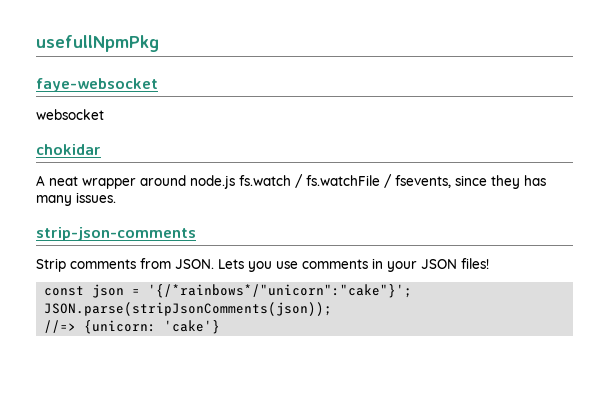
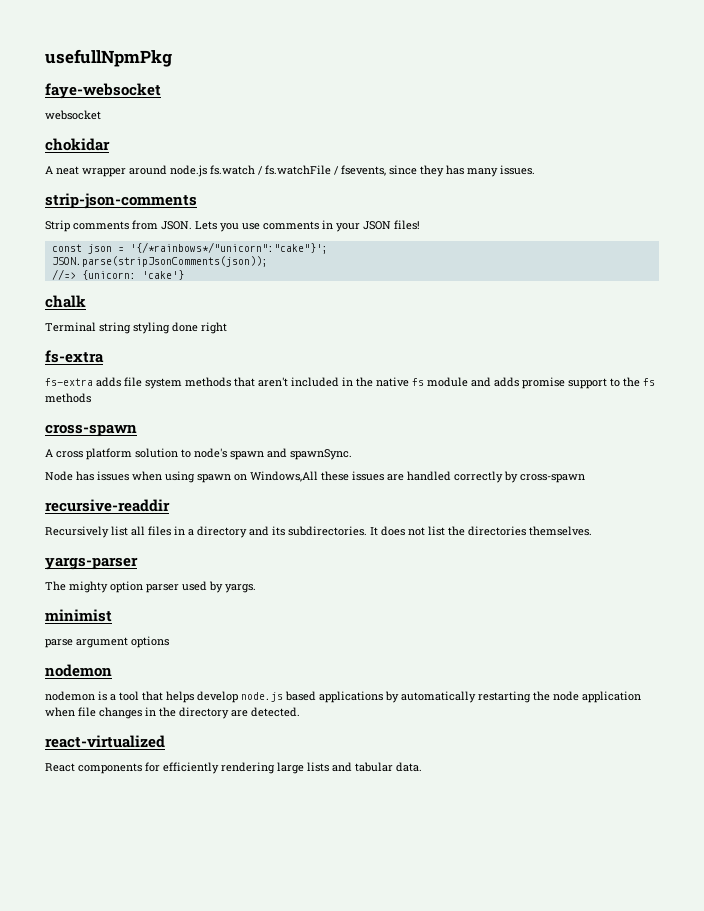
(221, 327) none -> [45,295,86,308] [45,322,227,334] [45,350,104,363] [45,377,655,389] [45,393,91,403] [45,424,137,437] [45,448,352,460] [45,471,585,483] [45,499,170,512] [45,526,592,538] [45,557,138,570] [45,581,256,593] [45,609,112,622] [45,636,169,648] [45,664,112,677] [45,691,641,703] [45,707,300,719] [45,735,165,748] [45,762,422,774] // chalk // Terminal string styling done right // fs-extra // fs-extra adds file system methods that aren't included in the native fs module and adds promise support to the fs methods // cross-spawn // A cross platform solution to node's spawn and spawnSync. // Node has issues when using spawn on Windows,All these issues are handled correctly by cross-spawn // recursive-readdir // Recursively list all files in a directory and its subdirectories. It does not list the directories themselves. // yargs-parser // The mighty option parser used by yargs. // minimist // parse argument options // nodemon // nodemon is a tool that helps develop node.js based applications by automatically restarting the node application when file changes in the directory are detected. // react-virtualized // React components for efficiently rendering large lists and tabular data.

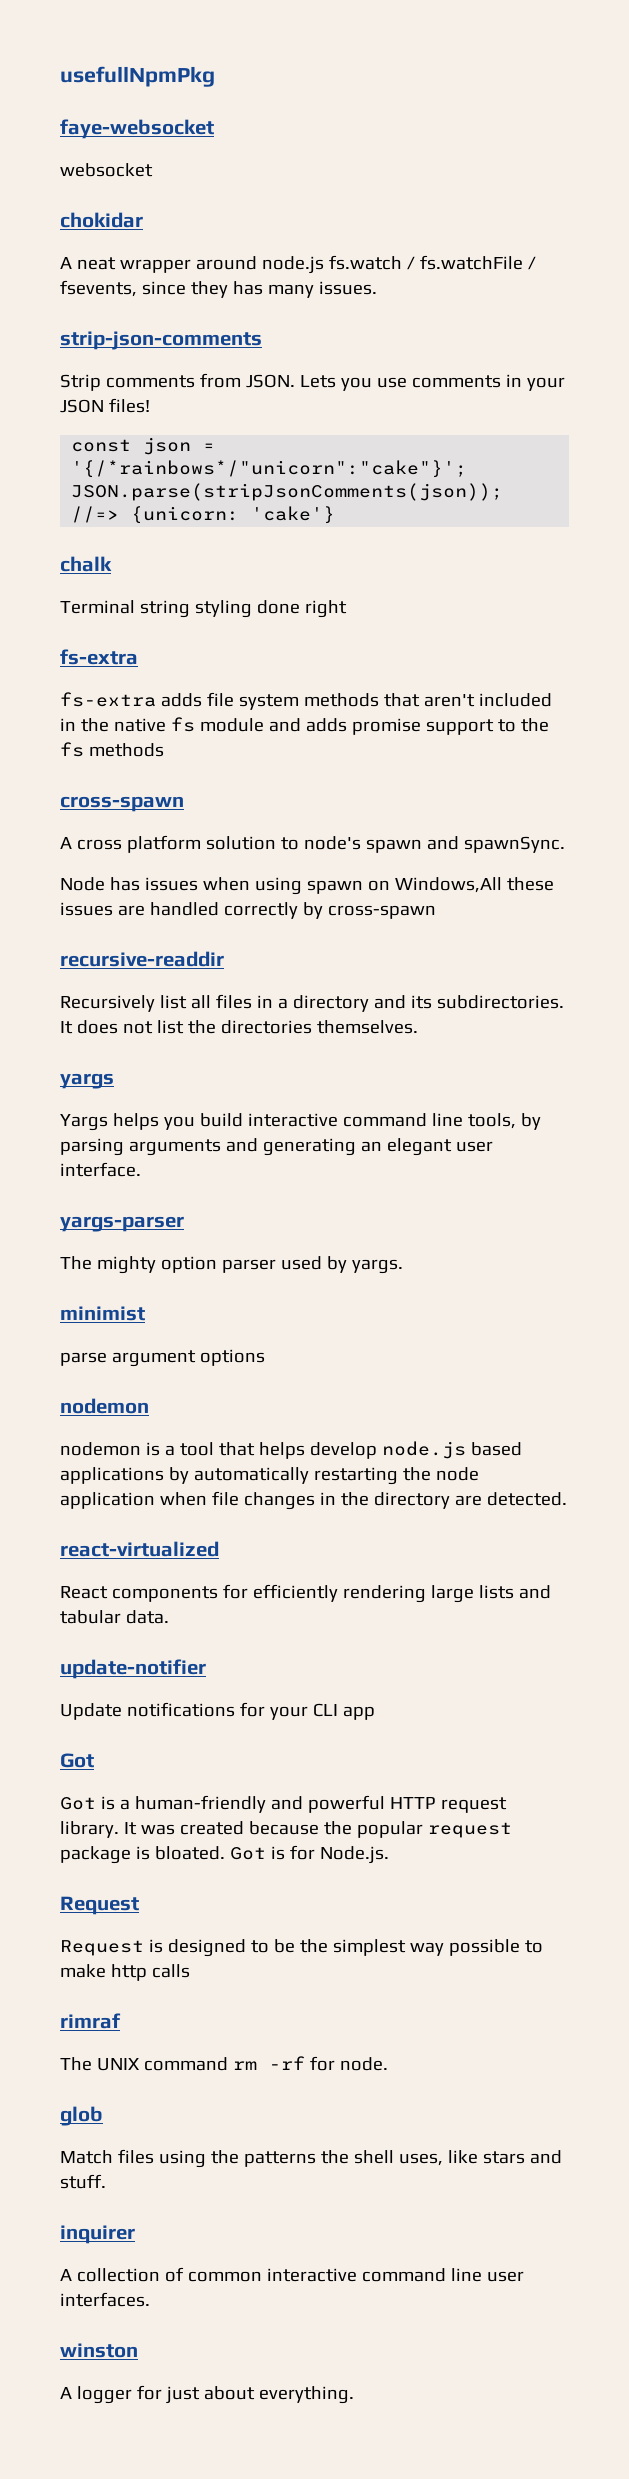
(592, 531) none -> [60,1073,114,1089] [60,1113,541,1131] [60,1138,493,1156] [60,1162,141,1177] // yargs // Yargs helps you build interactive command line tools, by parsing arguments and generating an elegant user interface.
(422, 767) none -> [60,1659,206,1679] [60,1702,375,1720] [60,1753,94,1768] [60,1795,507,1813] [60,1821,512,1838] [60,1845,389,1864] [60,1896,139,1915] [60,1939,543,1957] [60,1964,190,1981] [60,2013,121,2029] [60,2056,388,2071] [60,2106,103,2126] [60,2149,562,2168] [60,2174,106,2189] [60,2225,135,2244] [60,2267,524,2282] [60,2292,150,2307] [60,2343,138,2358] [60,2385,354,2404] // update-notifier // Update notifications for your CLI app // Got // Got is a human-friendly and powerful HTTP request library. It was created because the popular request package is bloated. Got is for Node.js. // Request // Request is designed to be the simplest way possible to make http calls // rimraf // The UNIX command rm -rf for node. // glob // Match files using the patterns the shell uses, like stars and stuff. // inquirer // A collection of common interactive command line user interfaces. // winston // A logger for just about everything.

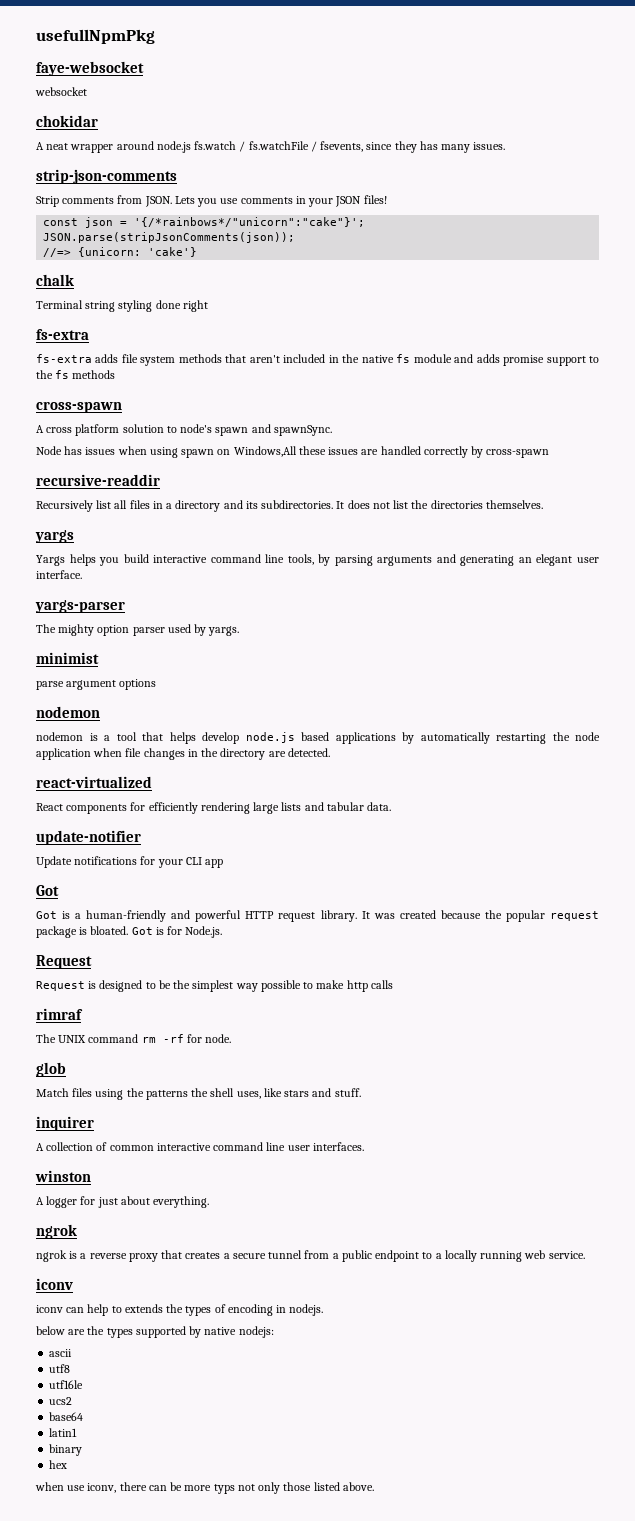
(354, 2395) none -> [36,1224,77,1239] [36,1250,585,1262] [36,1278,73,1290] [36,1304,324,1316] [36,1326,274,1338] [49,1349,73,1357] [49,1364,71,1373] [49,1380,84,1389] [49,1397,73,1405] [49,1412,84,1421] [49,1428,78,1437] [49,1444,83,1456] [49,1460,68,1469] [35,1482,374,1494] // ngrok // ngrok is a reverse proxy that creates a secure tunnel from a public endpoint to a locally running web service. // iconv // iconv can help to extends the types of encoding in nodejs. // below are the types supported by native nodejs: // ascii // utf8 // utf16le // ucs2 // base64 // latin1 // binary // hex // when use iconv, there can be more typs not only those listed above.

